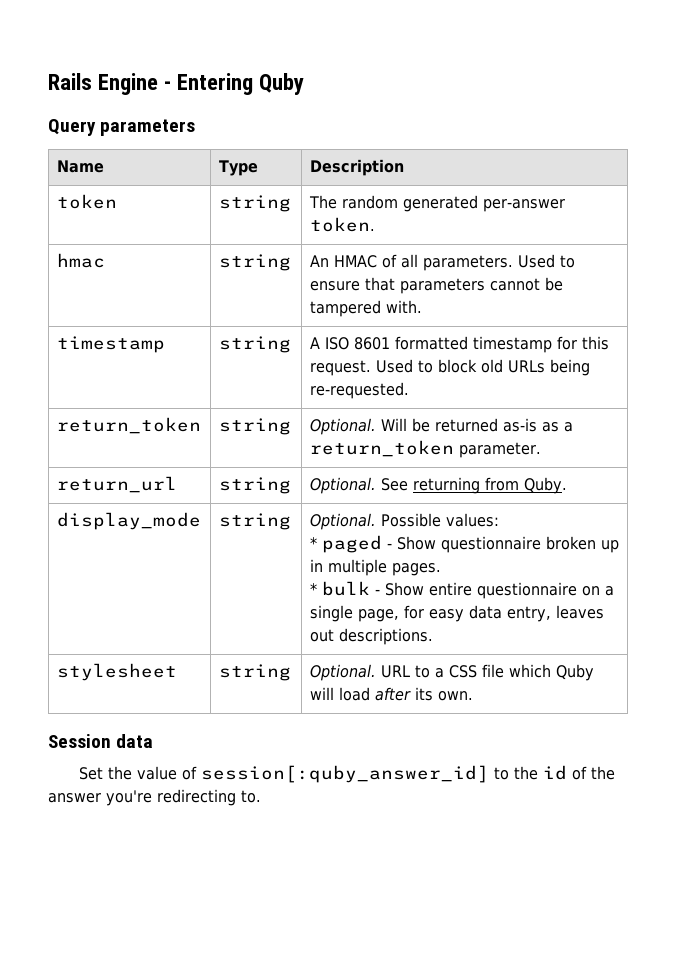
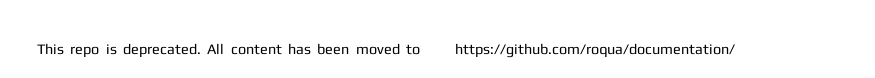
[48,73,305,95] [48,119,196,136] [56,160,104,173] [218,160,258,176] [309,159,404,176] [56,194,117,209] [218,195,291,212] [308,195,565,212] [309,217,375,232] [56,253,105,268] [218,254,291,271] [309,254,575,271] [309,277,563,294] [309,300,422,317] [56,336,165,353] [218,336,291,353] [309,336,609,353] [309,359,590,376] [309,382,409,399] [56,417,201,434] [218,418,291,435] [309,418,573,435] [309,440,541,458] [56,476,177,493] [218,477,291,494] [309,477,567,494] [56,512,201,530] [218,513,291,530] [309,513,499,530] [309,535,619,553] [309,559,441,576] [309,581,614,599] [309,605,604,622] [309,628,433,645] [56,663,177,681] [218,664,291,681] [309,664,594,681] [309,687,473,701] [48,734,154,748] [78,765,615,783] [48,789,261,806] Rails Engine - Entering Quby // Query parameters // Name | Type | Description // token | string | The random generated per-answer token. // hmac | string | An HMAC of all parameters. Used to ensure that parameters cannot be tampered with. // timestamp | string | A ISO 8601 formatted timestamp for this request. Used to block old URLs being re-requested. // return_token | string | Optional. Will be returned as-is as a return_token parameter. // return_url | string | Optional. See returning from Quby. // display_mode | string | Optional. Possible values: // * paged - Show questionnaire broken up in multiple pages. // * bulk - Show entire questionnaire on a single page, for easy data entry, leaves out descriptions. // stylesheet | string | Optional. URL to a CSS file which Quby will load after its own. // Session data // Set the value of session[:quby_answer_id] to the id of the answer you're redirecting to. -> [37,43,735,58] This repo is deprecated. All content has been moved to https://github.com/roqua/documentation/

